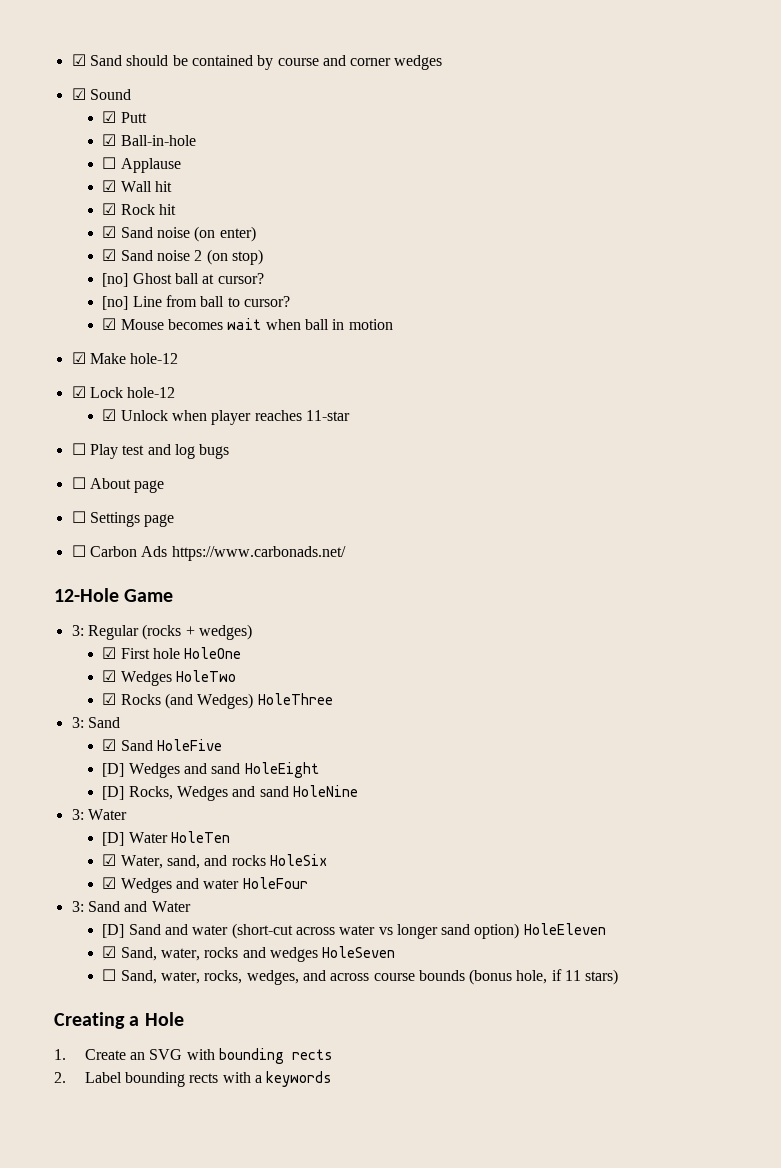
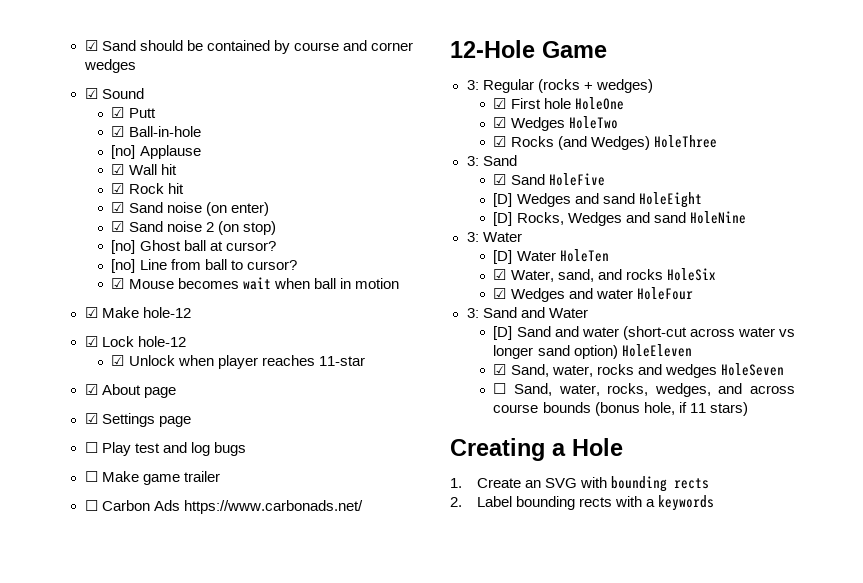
[102,157,117,169] ☐ -> [111,145,136,159] [no]
(350, 415) none -> [84,384,176,398] [84,413,191,427] // ☑ About page // ☑ Settings page
[89,478,165,493] [71,511,175,527] About page // ☐ Settings page -> [101,471,220,485] Make game trailer

